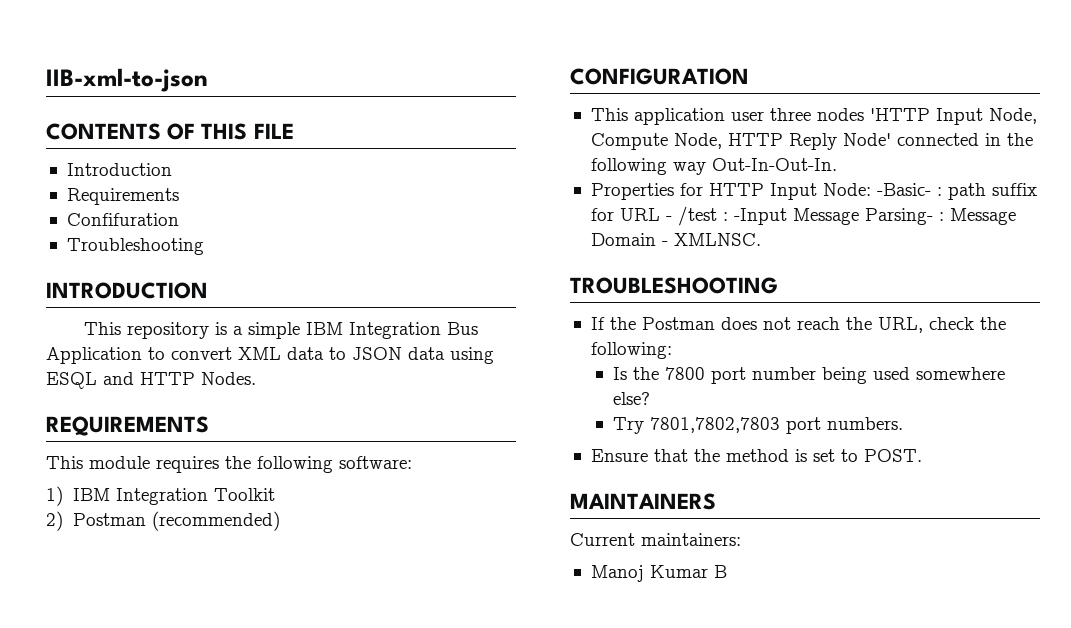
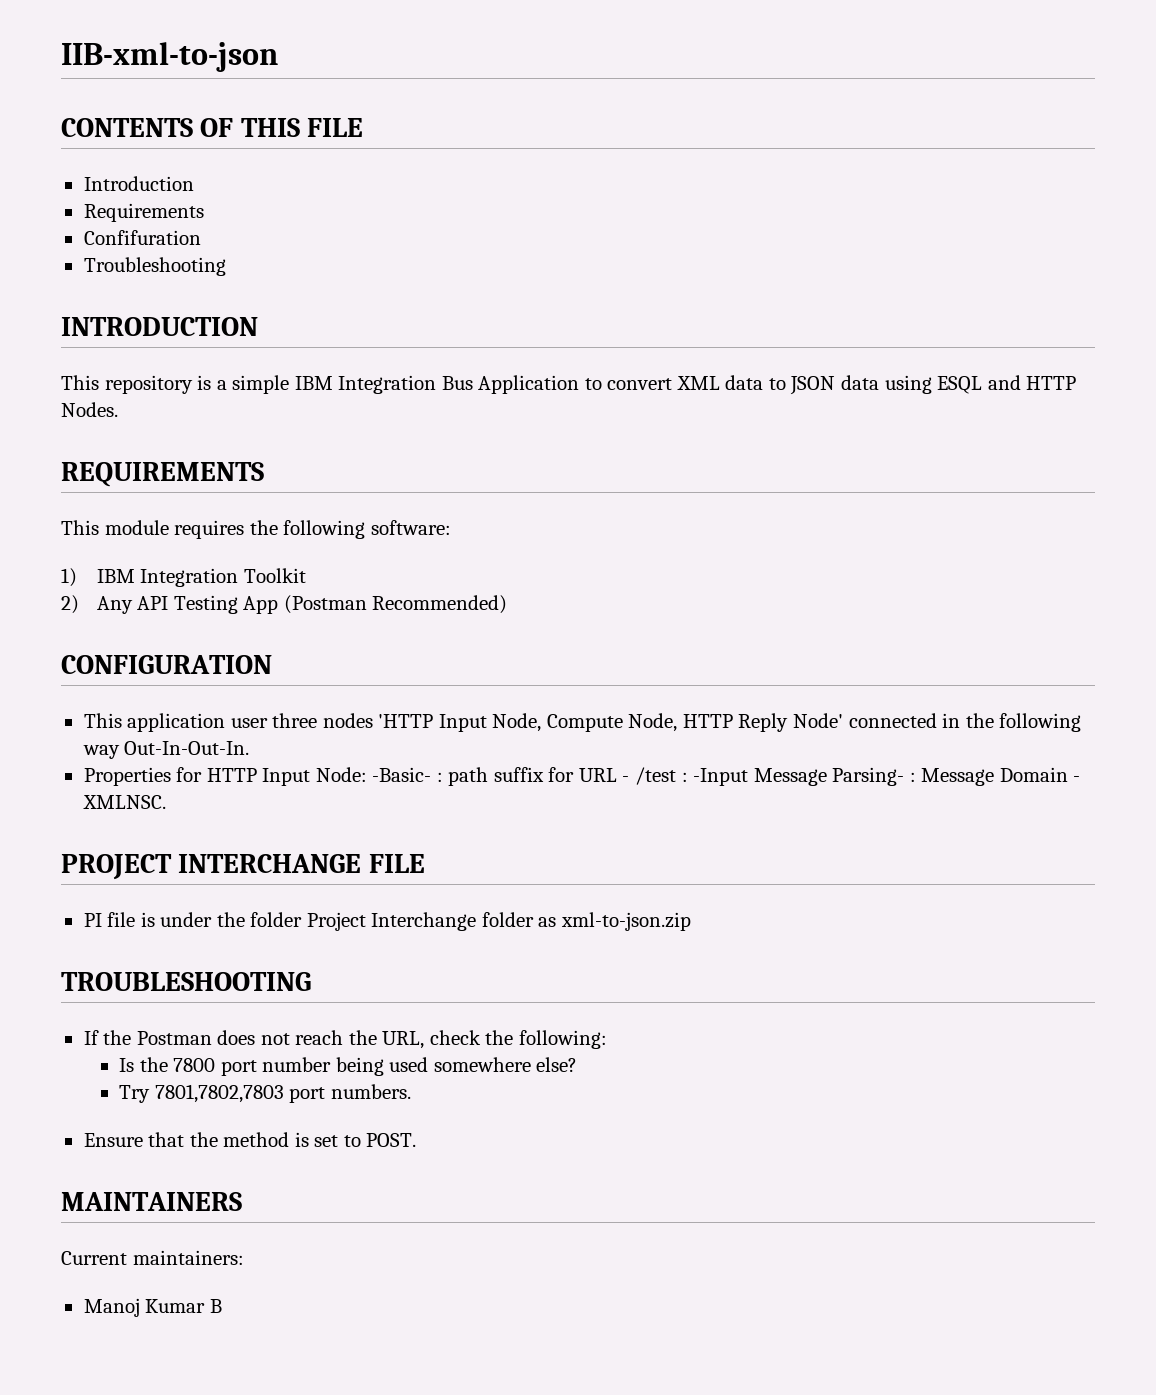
[72,511,280,531] Postman (recommended) -> [96,595,508,614] Any API Testing App (Postman Recommended)
(761, 239) none -> [61,854,425,880] [83,912,691,931] // PROJECT INTERCHANGE FILE // PI file is under the folder Project Interchange folder as xml-to-json.zip

